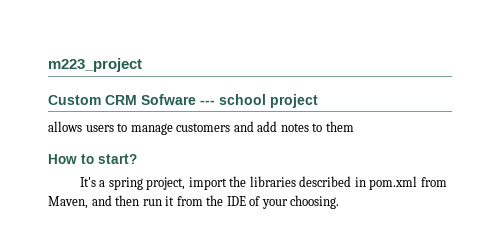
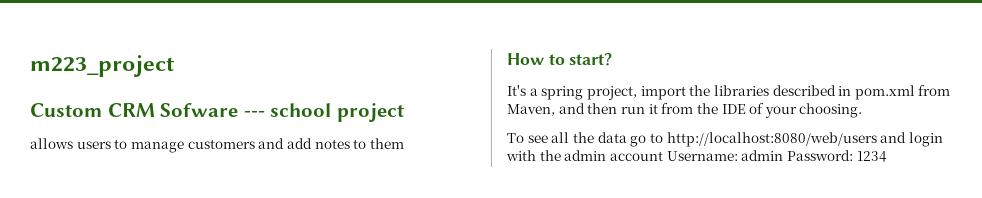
(340, 202) none -> [507,132,943,147] [506,150,887,162] // To see all the data go to http://localhost:8080/web/users and login with the admin account Username: admin Password: 1234

